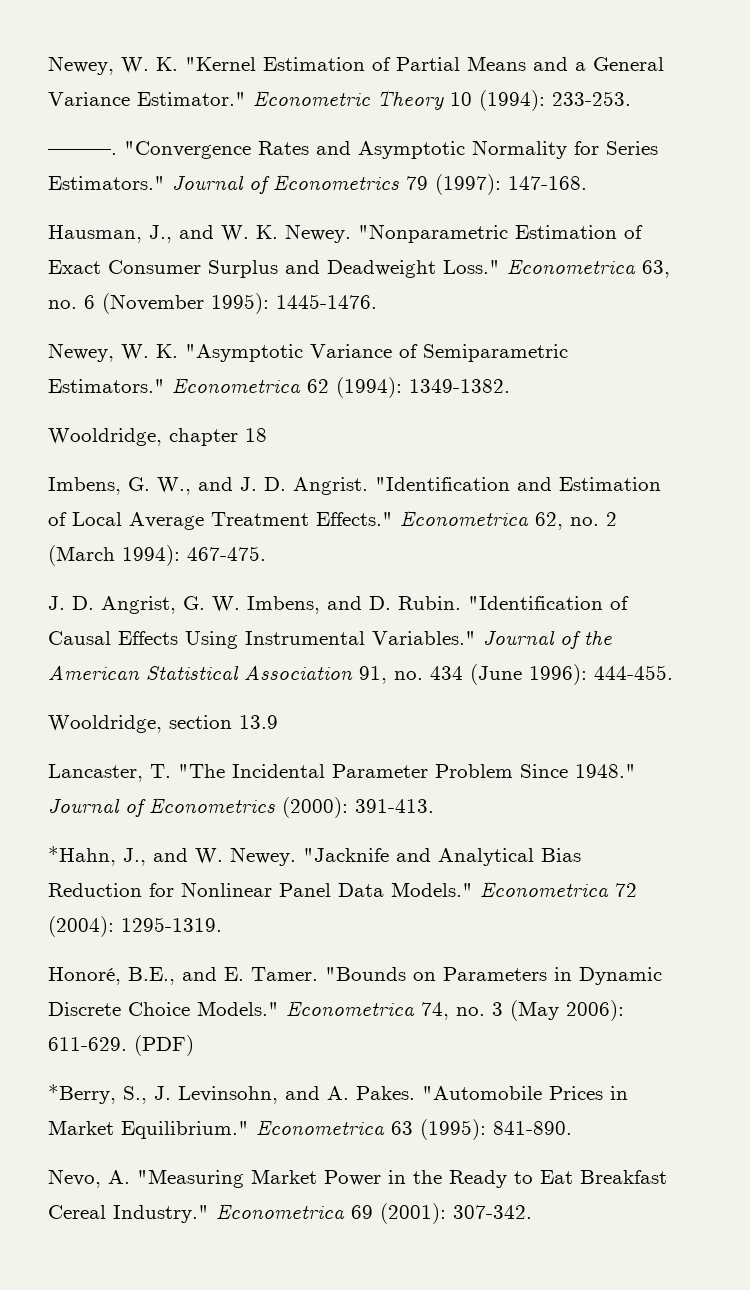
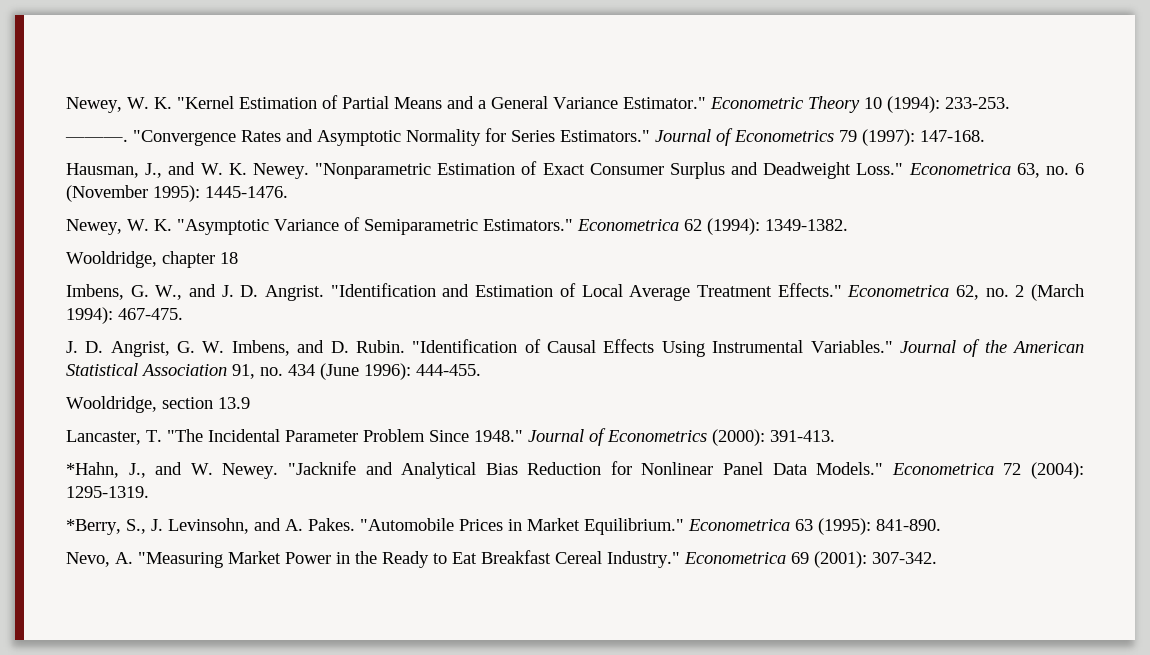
[48,967,662,985] [48,1000,624,1021] [48,1035,194,1056] // Honoré, B.E., and E. Tamer. "Bounds on Parameters in Dynamic Discrete Choice Models." Econometrica 74, no. 3 (May 2006): 611-629. (PDF) -> (149, 492) none

